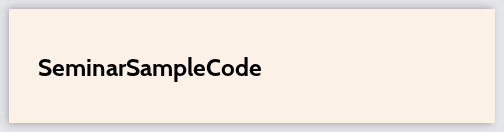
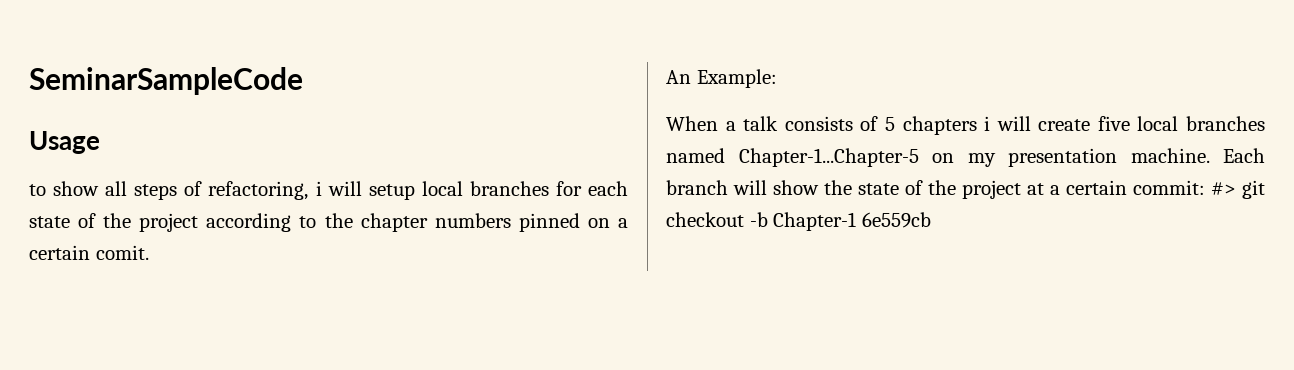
(262, 69) none -> [29,131,100,154] [29,181,628,200] [29,213,628,232] [29,245,149,260] [666,69,777,88] [666,116,1265,135] [666,148,1265,167] [666,180,1265,199] [666,212,931,231] // Usage // to show all steps of refactoring, i will setup local branches for each state of the project according to the chapter numbers pinned on a certain comit. // An Example: // When a talk consists of 5 chapters i will create five local branches named Chapter-1...Chapter-5 on my presentation machine. Each branch will show the state of the project at a certain commit: #> git checkout -b Chapter-1 6e559cb

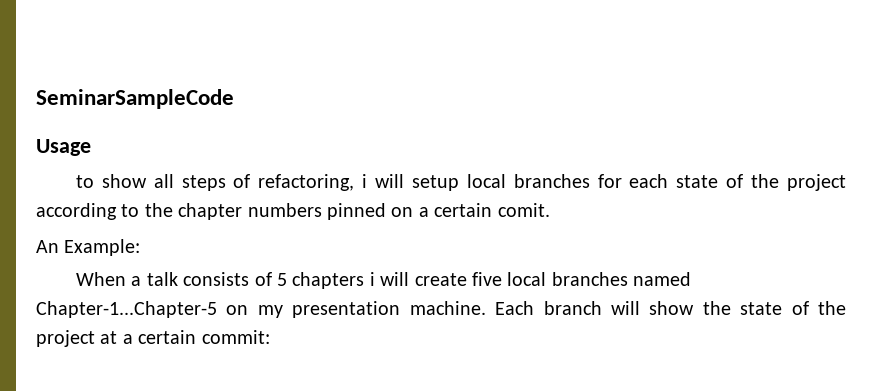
[1211,180,1265,199] [666,212,931,231] #> git checkout -b Chapter-1 6e559cb -> (270, 337) none

